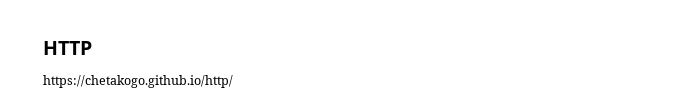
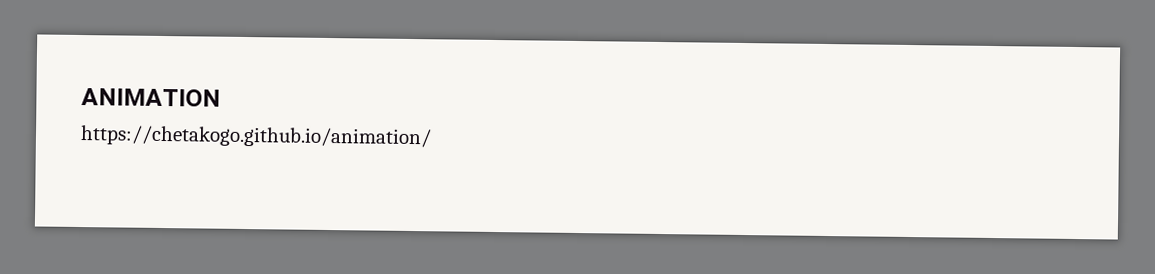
[43,41,92,55] [43,75,233,88] HTTP // https://chetakogo.github.io/http/ -> [81,88,221,107] [80,125,432,149] ANIMATION // https://chetakogo.github.io/animation/

